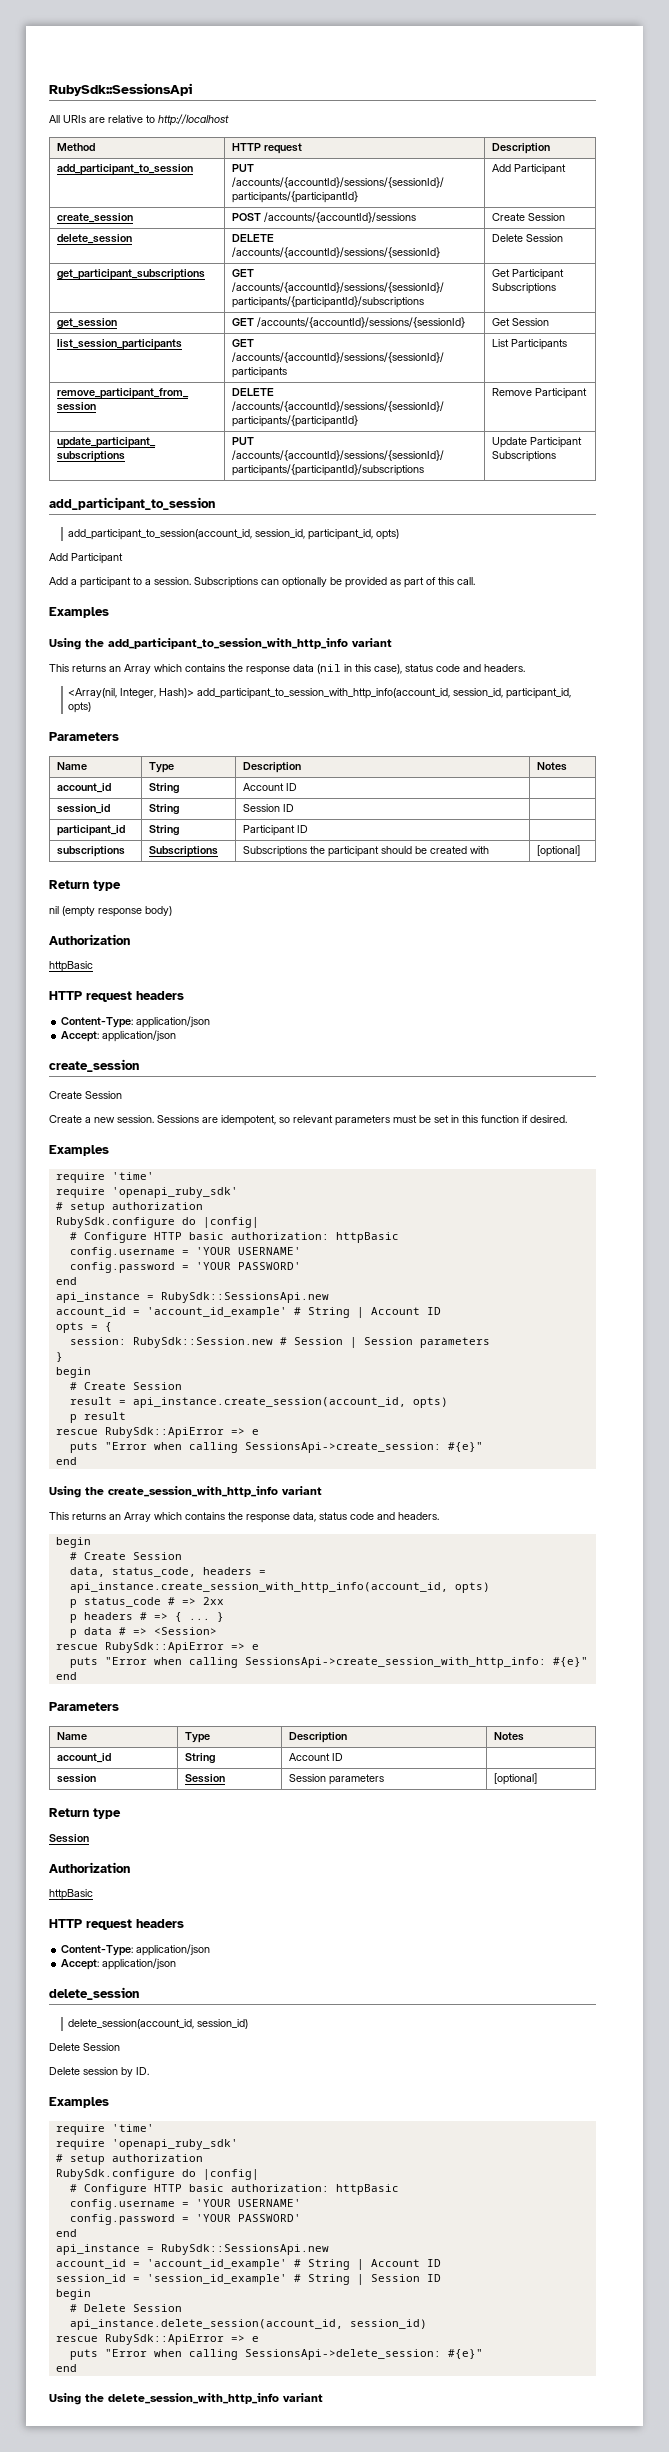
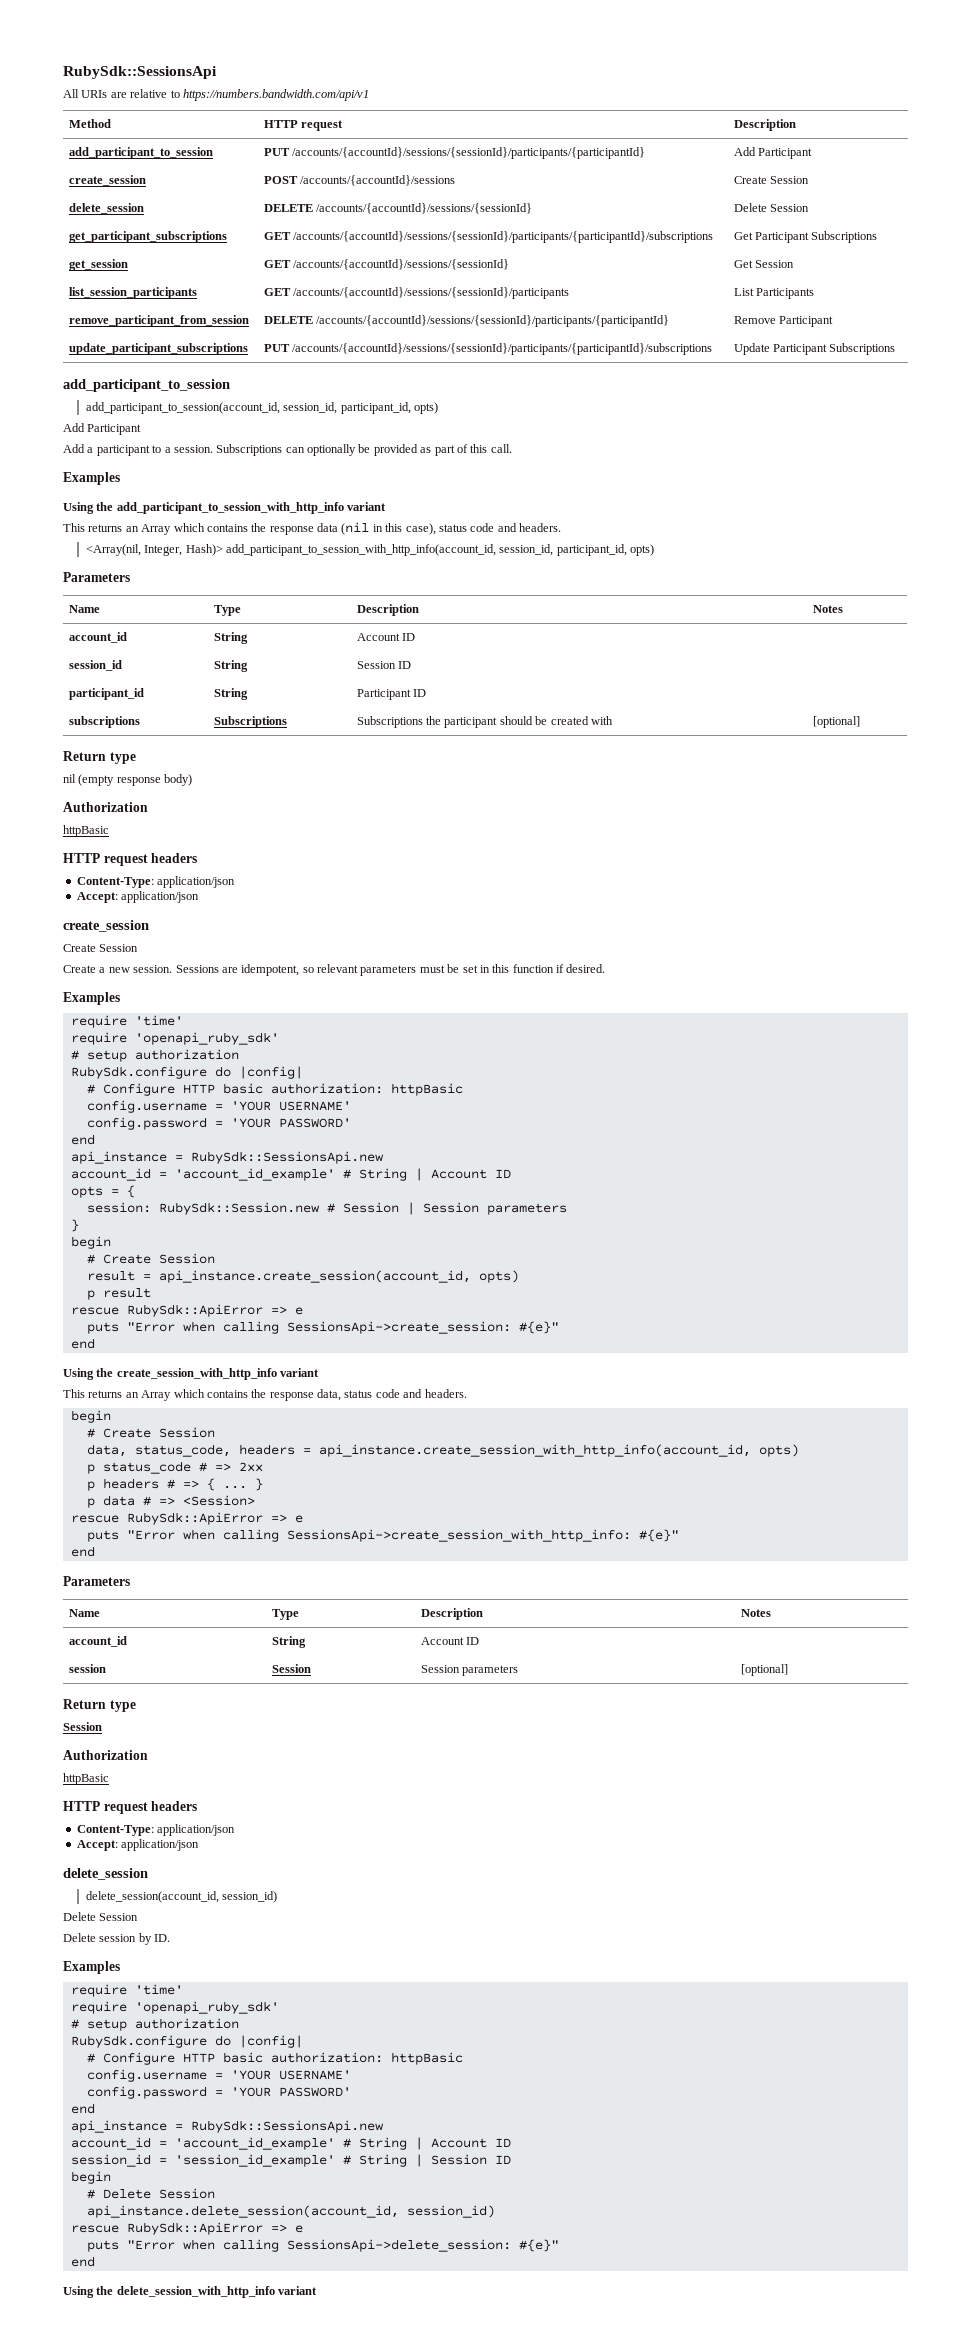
[158,114,229,126] http://localhost -> [182,89,369,101] https://numbers.bandwidth.com/api/v1

